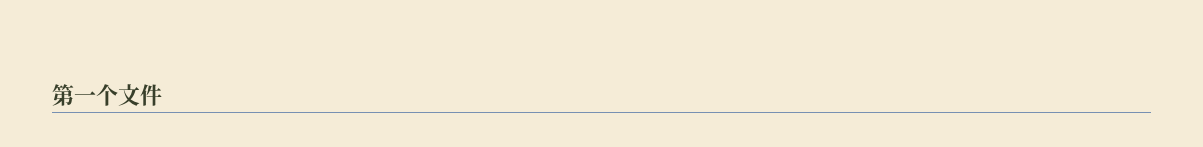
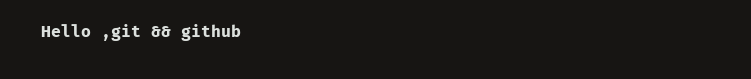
[52,84,162,106] 第一个文件 -> [41,24,241,41] Hello ,git && github

